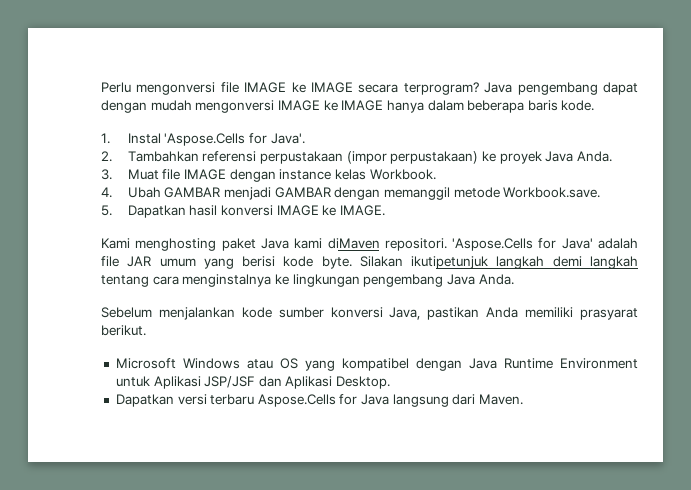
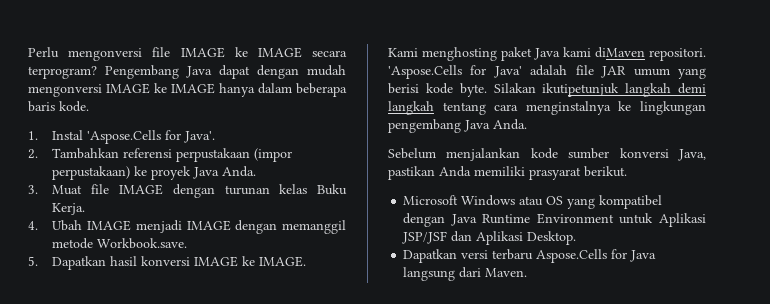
[484,82,598,95] Java pengembang -> [105,65,212,79] Pengembang Java
[279,169,436,180] instance kelas Workbook. -> [224,184,347,195] [52,203,86,215] turunan kelas Buku Kerja.
[164,187,331,200] GAMBAR menjadi GAMBAR -> [87,220,231,233] IMAGE menjadi IMAGE

